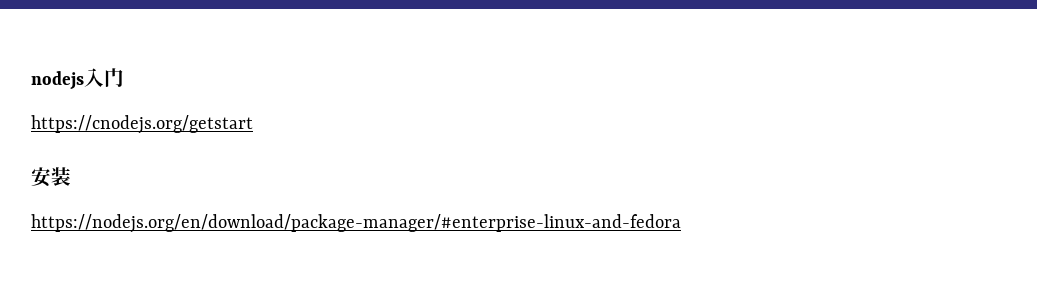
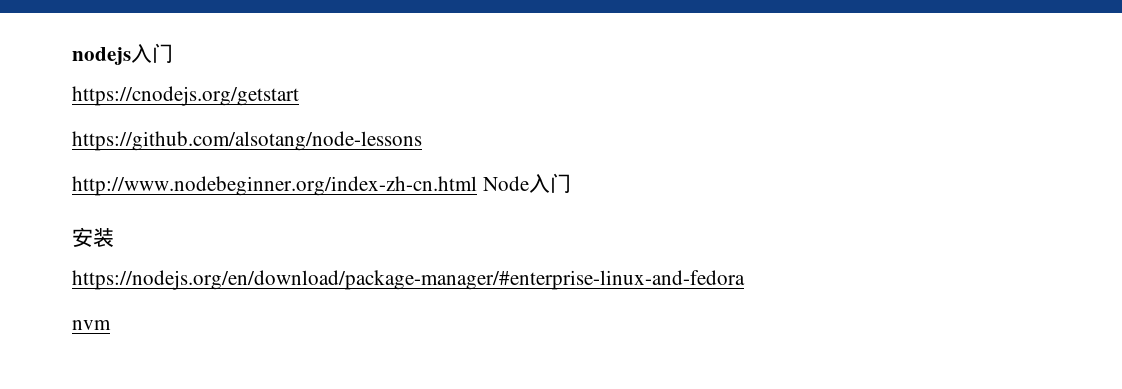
(253, 124) none -> [72,131,422,151] [72,173,571,196] // https://github.com/alsotang/node-lessons // http://www.nodebeginner.org/index-zh-cn.html Node入门
(681, 223) none -> [72,320,111,330] // nvm

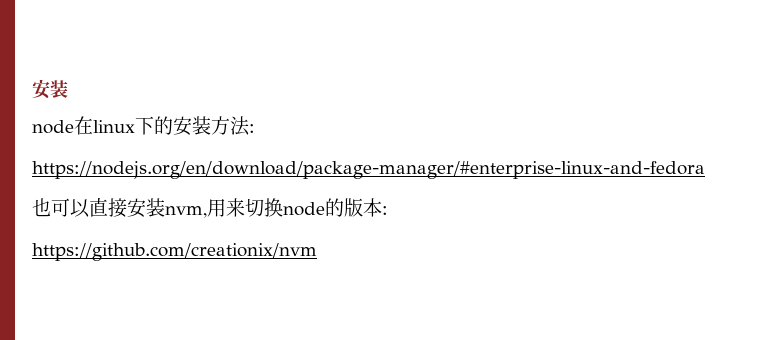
[72,43,173,65] [72,86,299,106] [72,131,422,151] [72,173,571,196] [72,227,114,247] [72,270,745,290] [72,320,111,330] nodejs入门 // https://cnodejs.org/getstart // https://github.com/alsotang/node-lessons // http://www.nodebeginner.org/index-zh-cn.html Node入门 // 安装 // https://nodejs.org/en/download/package-manager/#enterprise-linux-and-fedora // nvm -> [32,79,68,99] [32,116,255,136] [32,161,705,179] [32,198,388,218] [32,243,317,261] 安装 // node在linux下的安装方法: // https://nodejs.org/en/download/package-manager/#enterprise-linux-and-fedora // 也可以直接安装nvm,用来切换node的版本: // https://github.com/creationix/nvm

